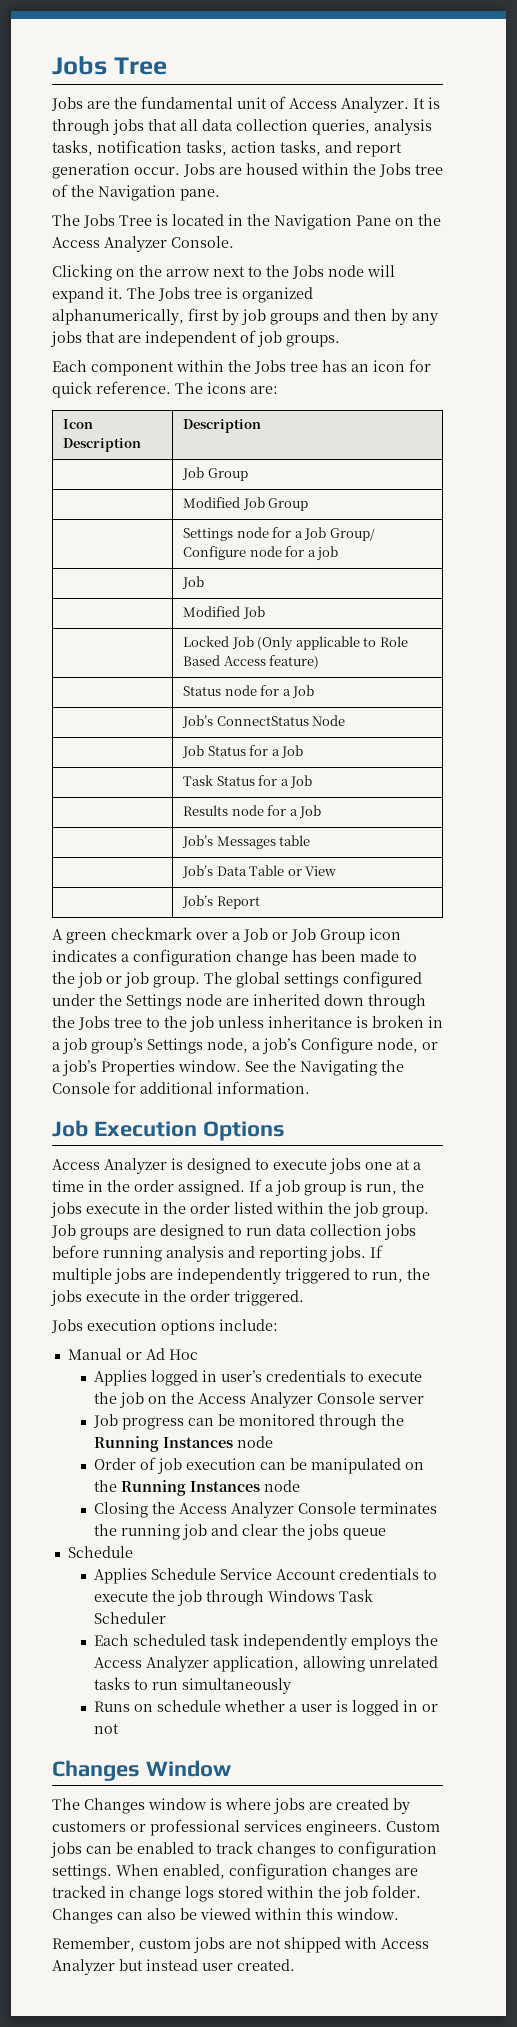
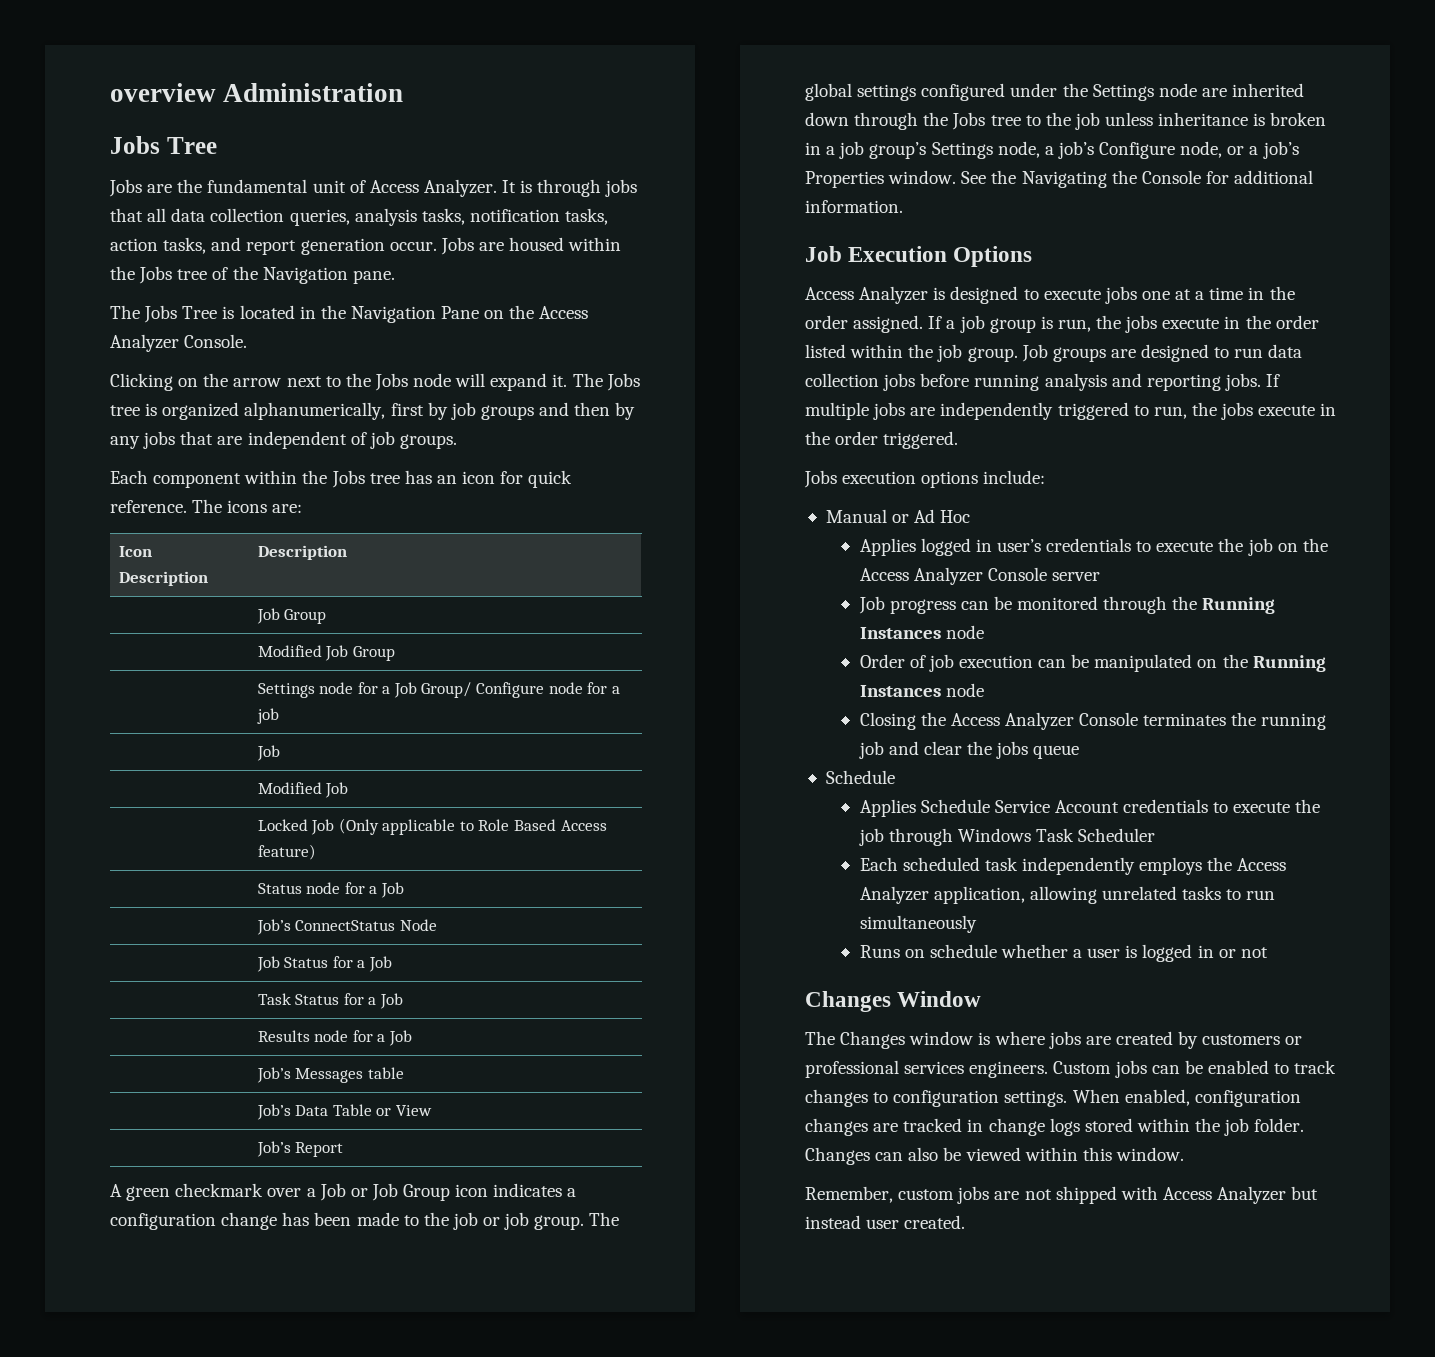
(52, 65) none -> [110,83,404,102] overview Administration //

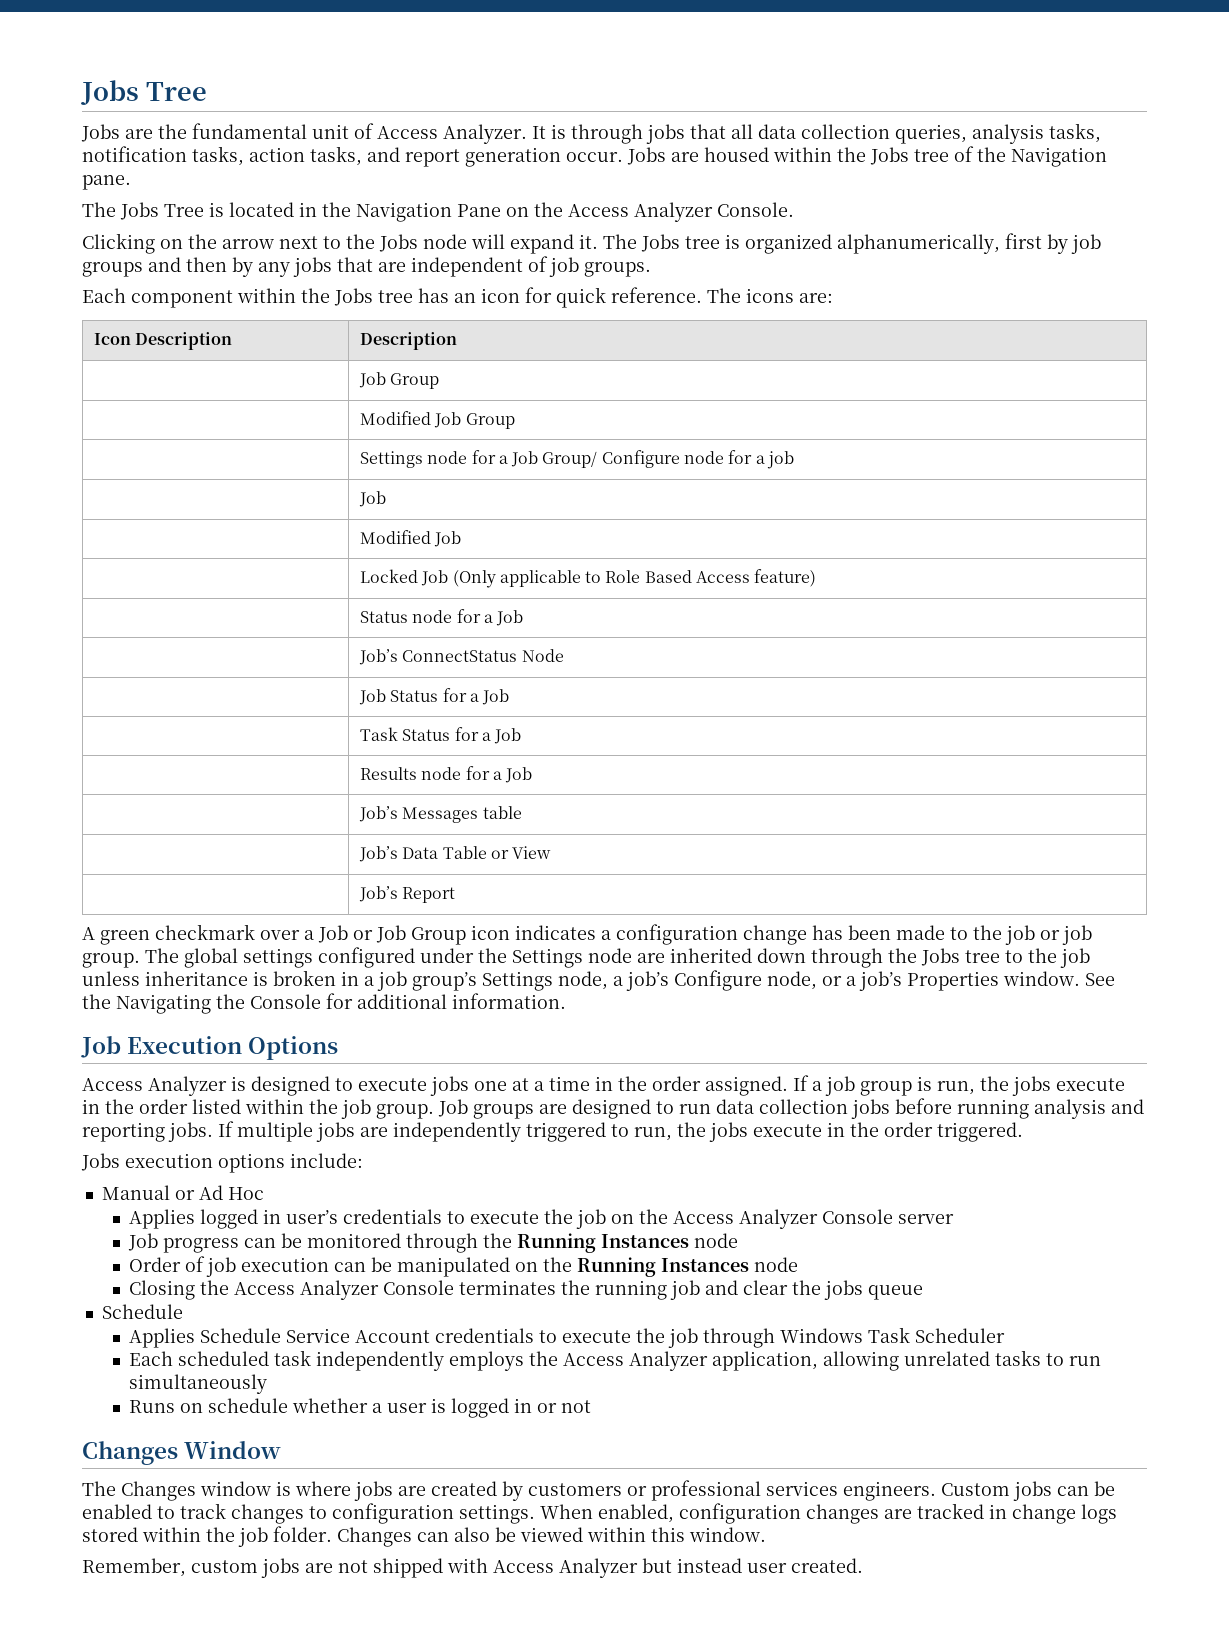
[110,83,404,102] overview Administration // -> (81, 92) none

